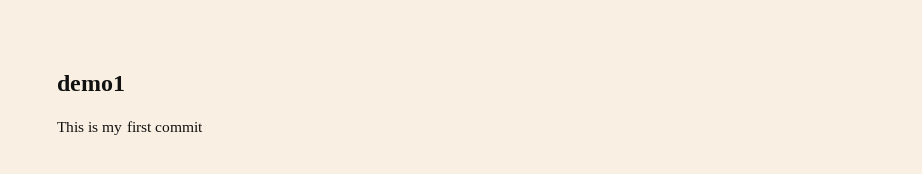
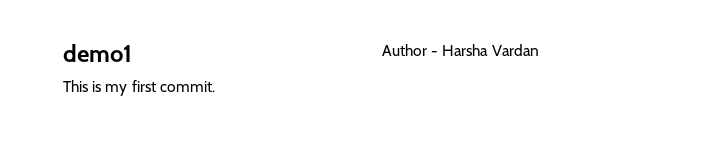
[154,122,203,132] commit -> [159,81,215,92] [382,44,539,56] commit. // Author - Harsha Vardan

